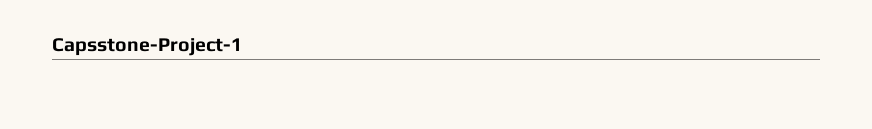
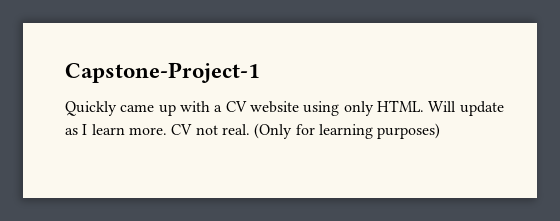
[52,38,242,56] Capsstone-Project-1 -> [65,62,260,83] [65,100,504,116] [65,123,441,139] Capstone-Project-1 // Quickly came up with a CV website using only HTML. Will update as I learn more. CV not real. (Only for learning purposes)

